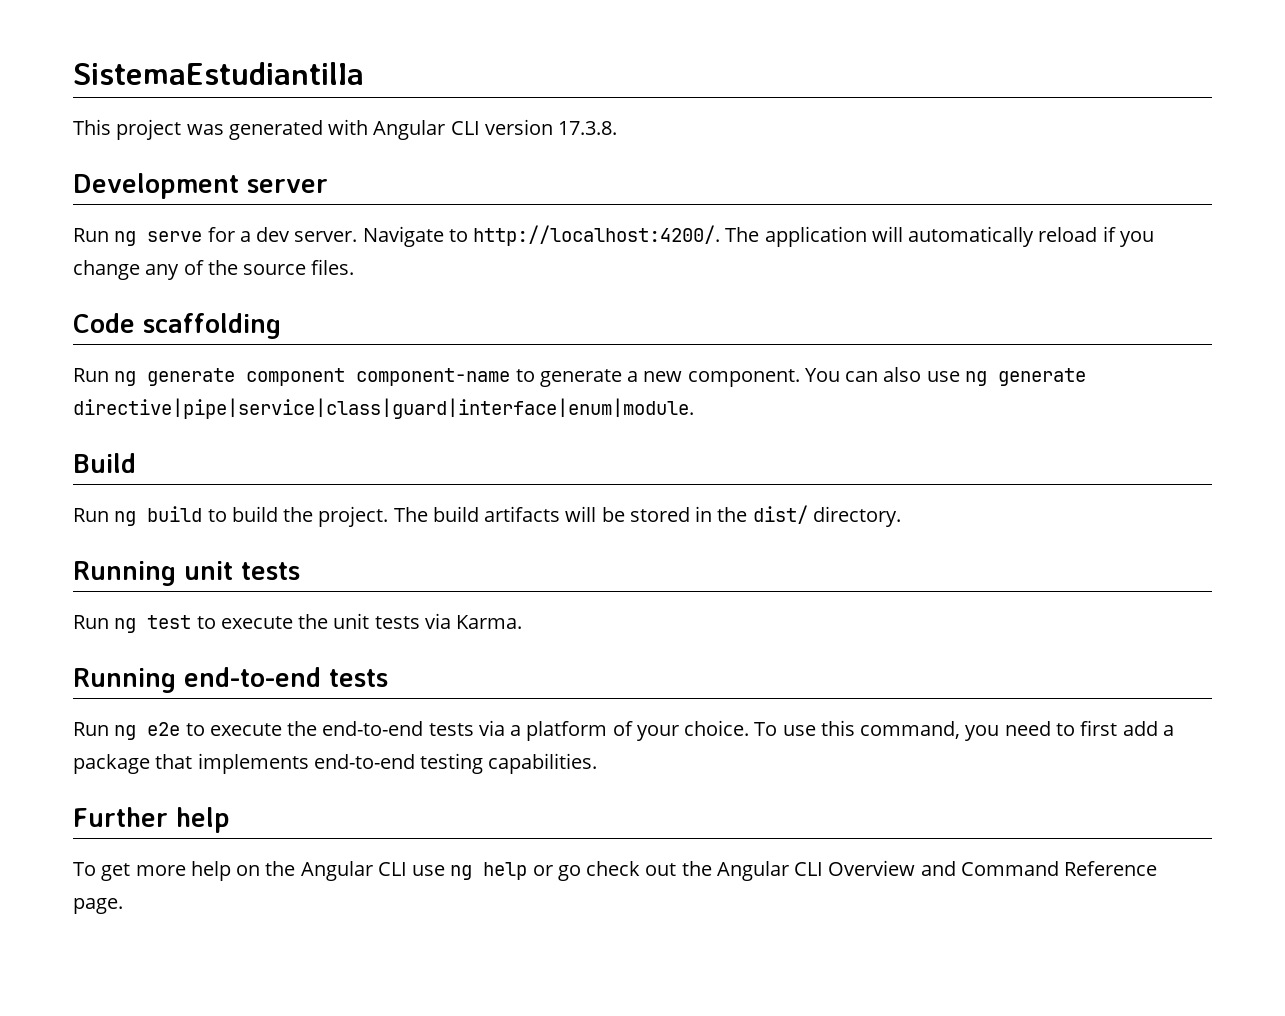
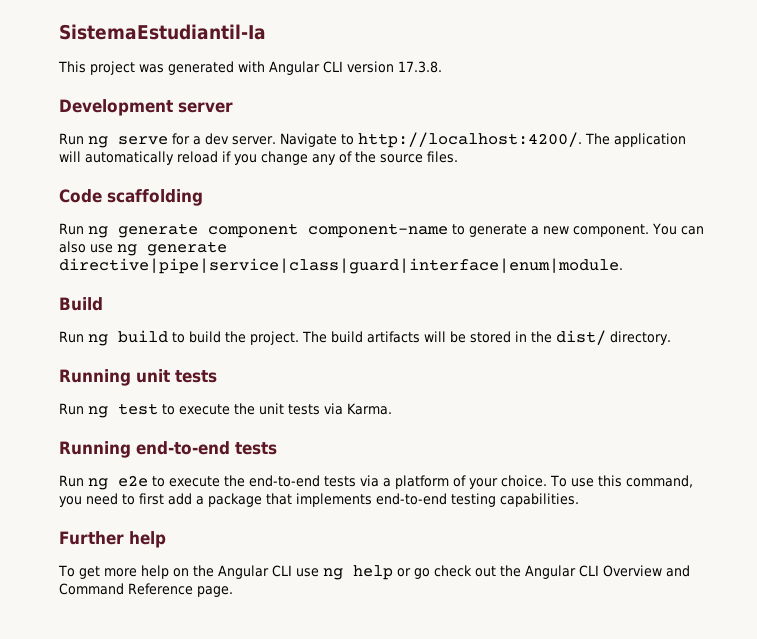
[73,62,364,85] SistemaEstudiantilIa -> [59,24,266,40] SistemaEstudiantil-Ia

